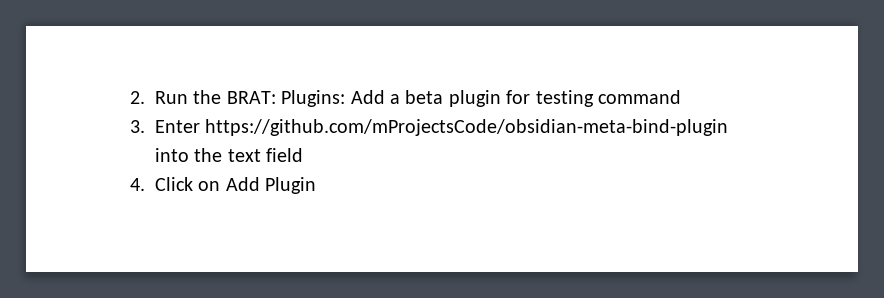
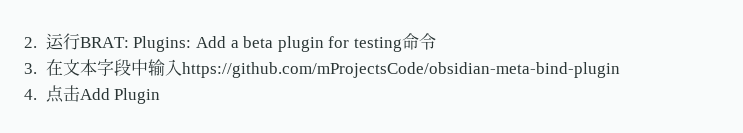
[155,90,222,104] Run the -> [45,33,80,50] 运行
[597,90,681,104] command -> [401,33,436,50] 命令
[155,119,729,136] [155,148,304,162] Enter https://github.com/mProjectsCode/obsidian-meta-bind-plugin into the text field -> [45,59,620,78] 在文本字段中输入https://github.com/mProjectsCode/obsidian-meta-bind-plugin
[155,177,221,191] Click on -> [45,85,80,103] 点击

